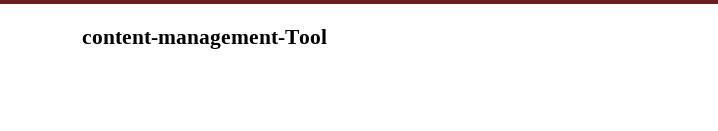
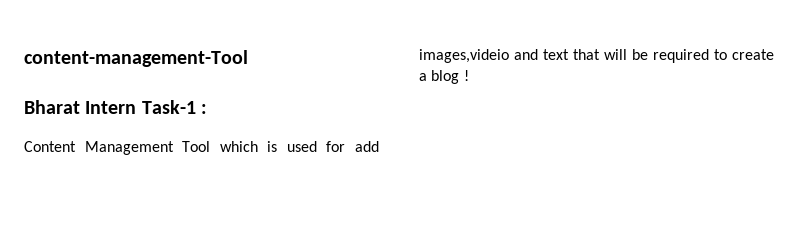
(327, 39) none -> [24,100,208,114] [24,141,379,155] [419,49,774,63] [419,70,469,84] // Bharat Intern Task-1 : // Content Management Tool which is used for add images,videio and text that will be required to create a blog !

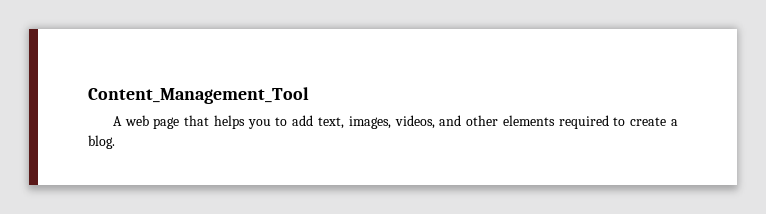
[24,50,248,67] [24,100,208,114] [24,141,379,155] [419,49,648,63] content-management-Tool // Bharat Intern Task-1 : // Content Management Tool which is used for add images,videio and text that will be -> [88,87,309,104] [112,115,555,129] Content_Management_Tool // A web page that helps you to add text, images, videos, and other elements
[431,70,469,84] blog ! -> [88,135,115,149] blog.

